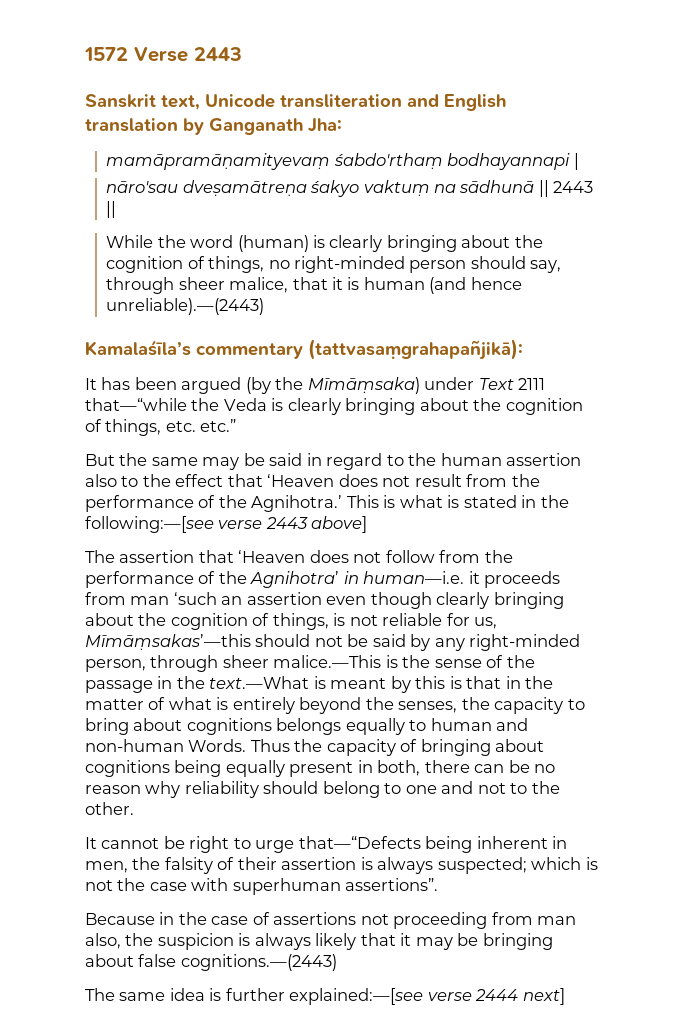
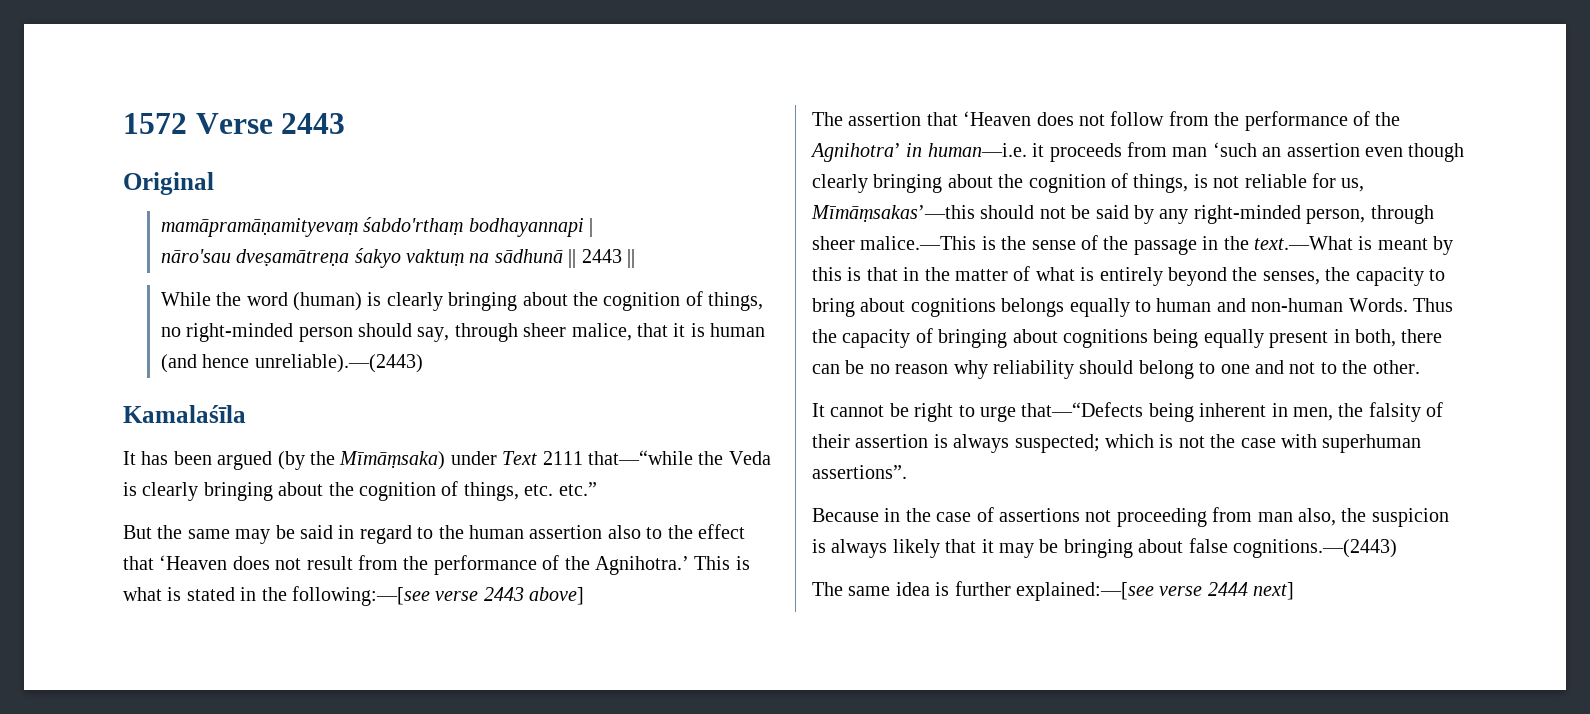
[85,94,506,111] [85,118,342,135] Sanskrit text, Unicode transliteration and English translation by Ganganath Jha: -> [123,172,214,195] Original
[85,339,523,360] Kamalaśīla’s commentary (tattvasaṃgrahapañjikā): -> [123,405,246,423] Kamalaśīla

